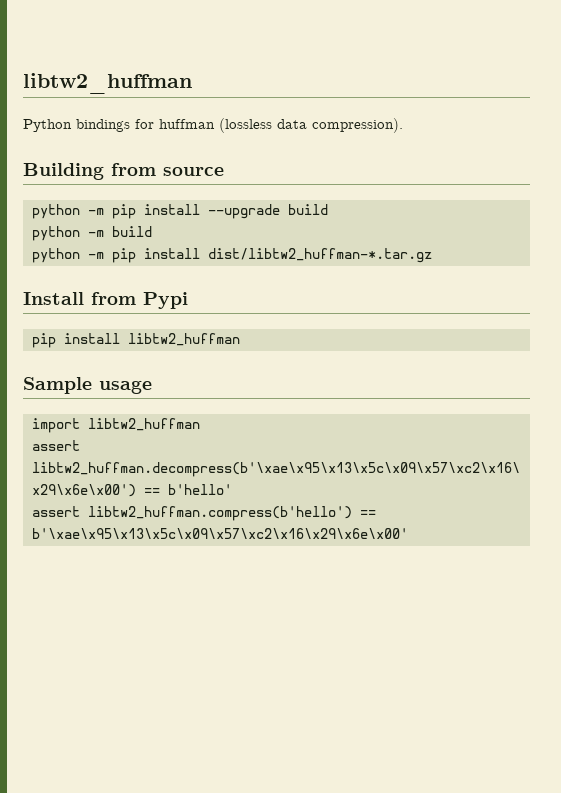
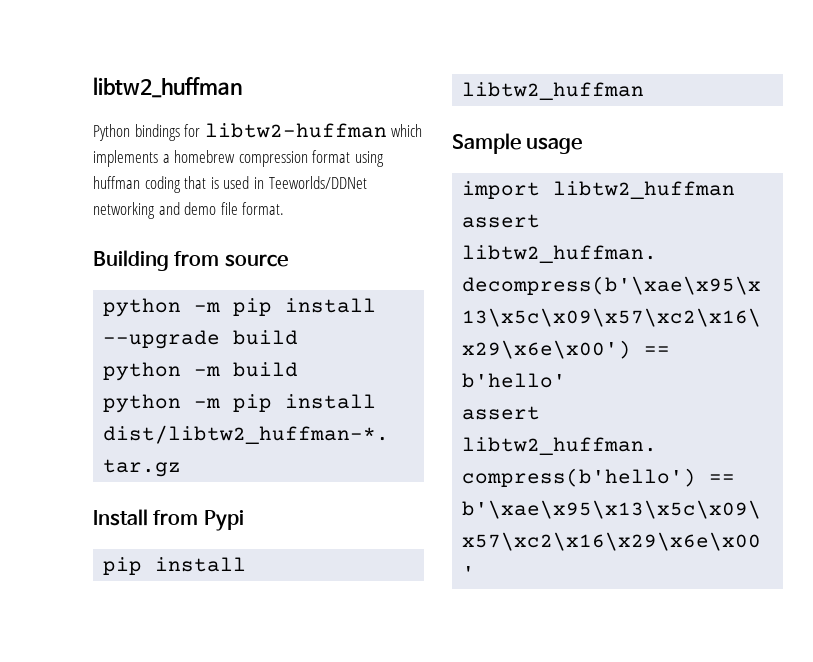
[159,118,403,133] huffman (lossless data compression). -> [204,123,423,138] [93,150,384,167] [93,176,367,193] [93,202,285,219] libtw2-huffman which implements a homebrew compression format using huffman coding that is used in Teeworlds/DDNet networking and demo file format.

